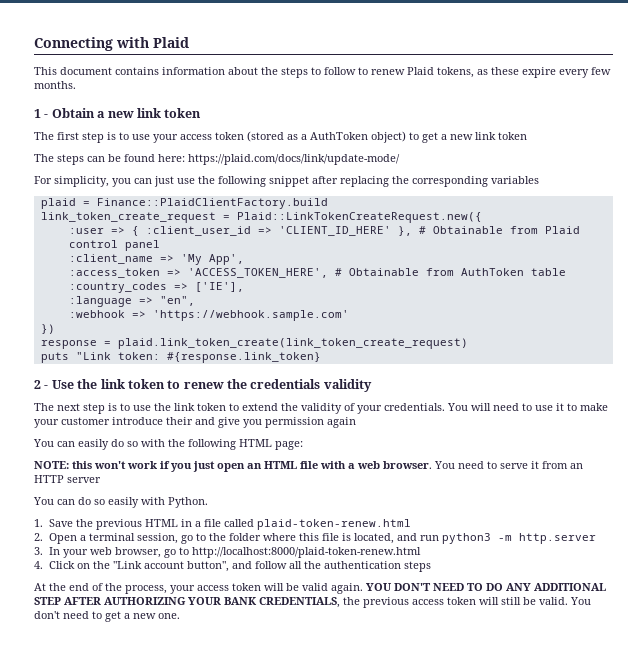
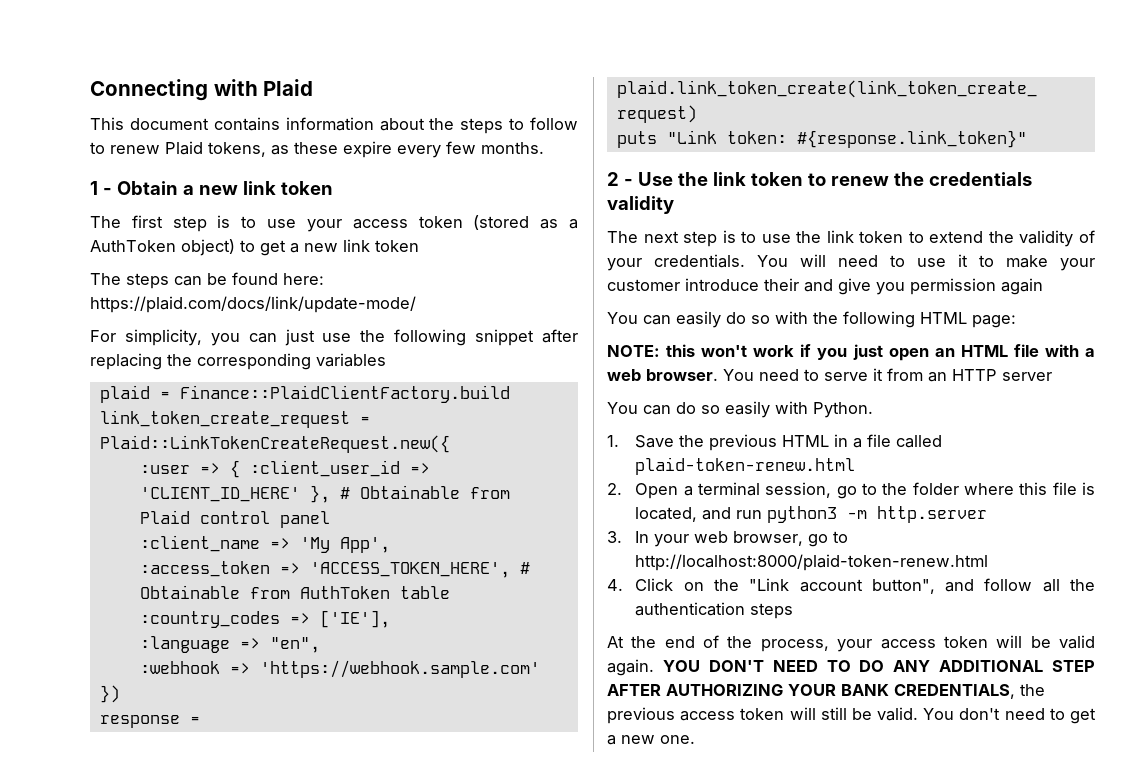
[166,352,321,363] #{response.link_token} -> [796,130,1027,148] #{response.link_token}"

